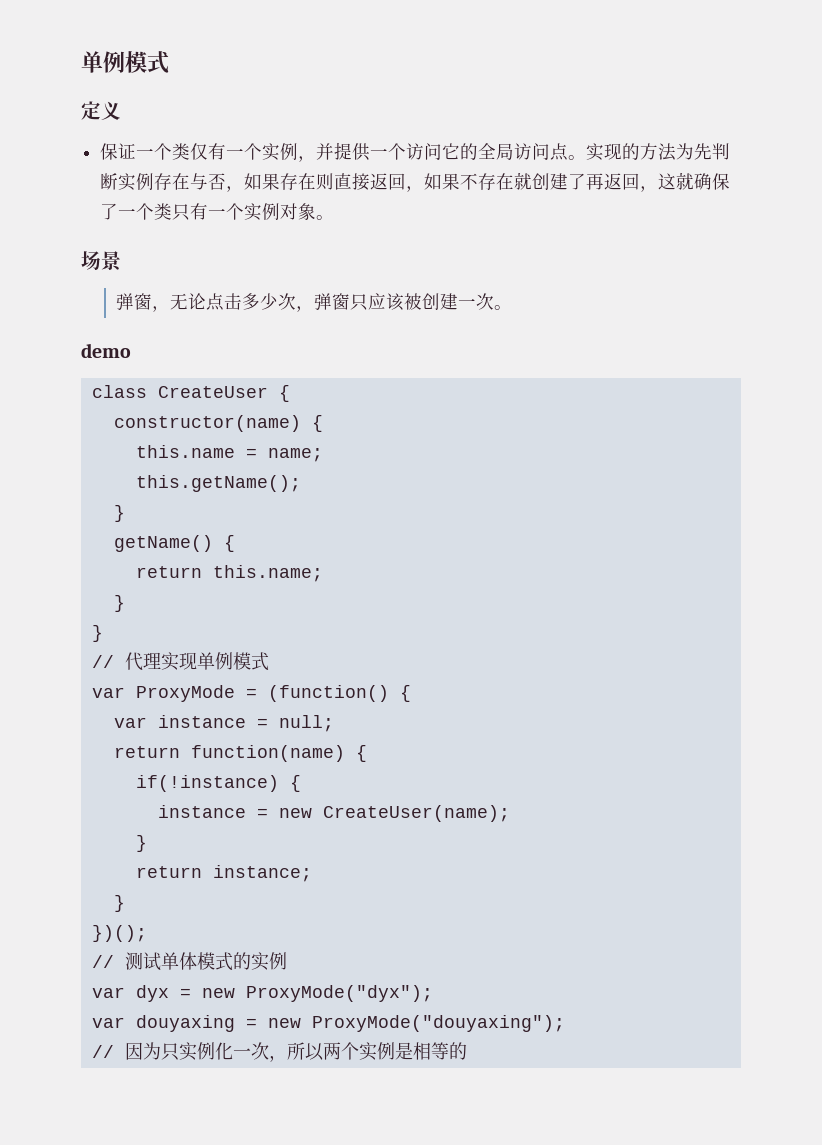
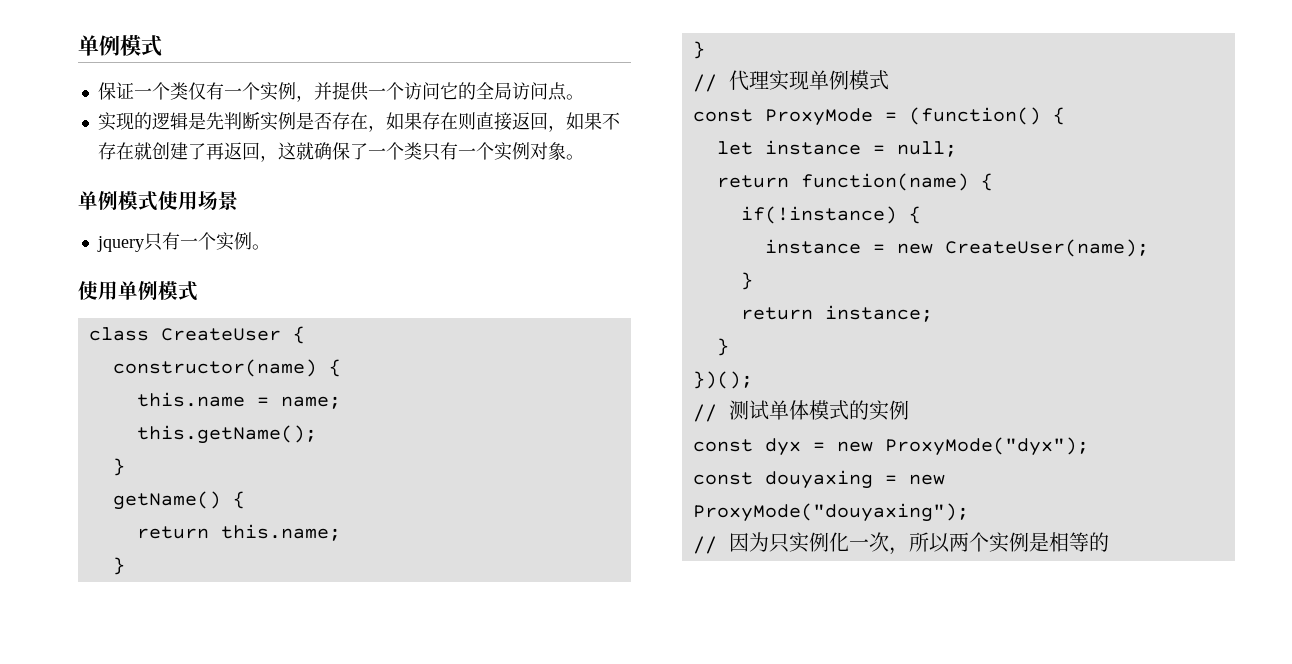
[81,51,169,74] [81,101,121,120] 单例模式 // 定义 -> [78,35,162,57] 单例模式
[586,143,695,161] 实现的方法为 -> [97,112,206,131] // 实现的逻辑是
[154,173,227,190] 存在与否 -> [295,112,368,130] 是否存在
[81,251,121,271] [115,293,512,312] [81,343,131,358] 场景 // 弹窗，无论点击多少次，弹窗只应该被创建一次。 // demo -> [78,191,238,211] [96,232,270,252] [78,281,198,301] 单例模式使用场景 // jquery只有一个实例。 // 使用单例模式
[91,687,125,698] var -> [692,109,753,122] const
[113,717,147,728] var -> [716,141,753,155] let
[91,987,125,998] var -> [692,439,753,452] const
[91,1017,125,1028] var -> [692,472,753,485] const

